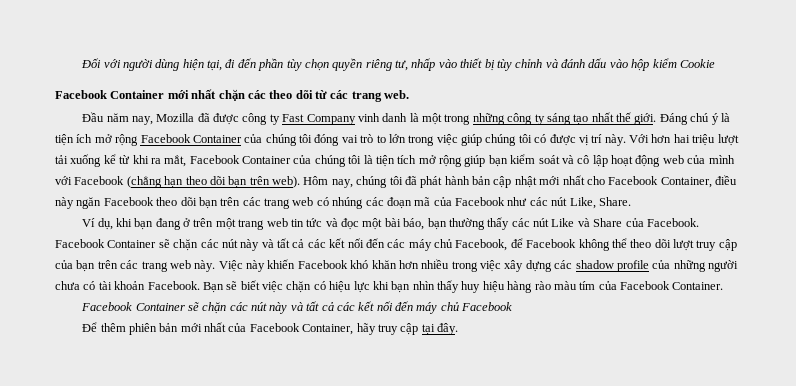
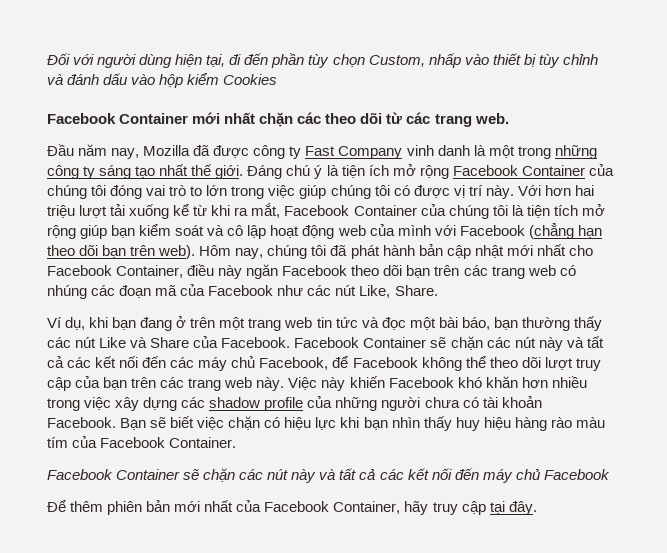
[332,58,409,71] quyền riêng tư, -> [368,55,425,67] Custom,
[679,59,715,68] Cookie -> [223,74,278,85] Cookies

